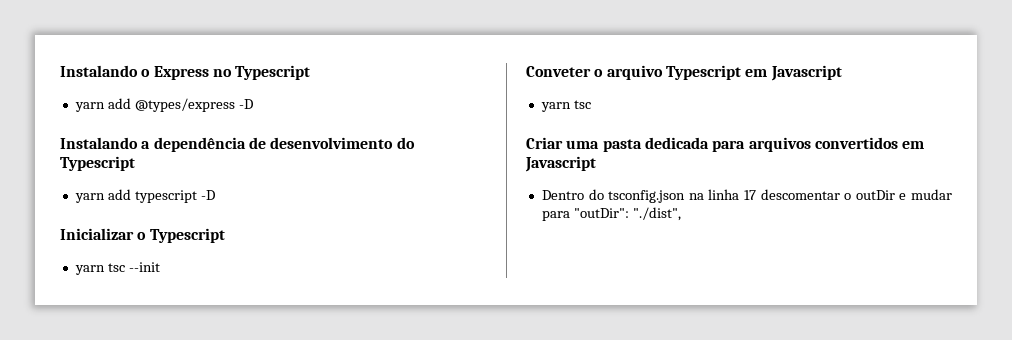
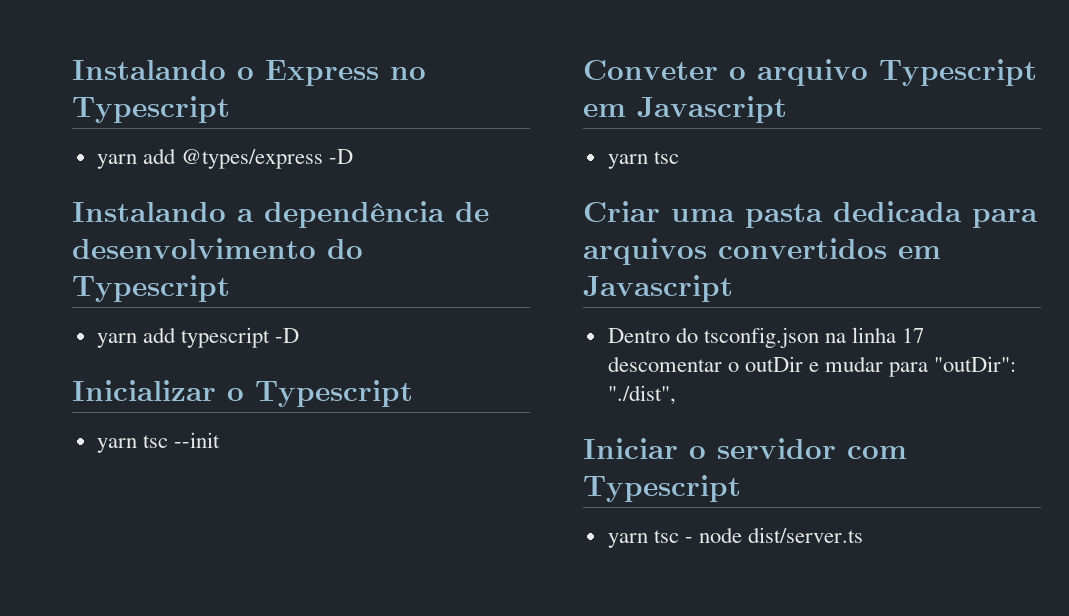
(681, 214) none -> [583,438,907,459] [583,475,741,502] [607,527,864,548] // Iniciar o servidor com Typescript // yarn tsc - node dist/server.ts

